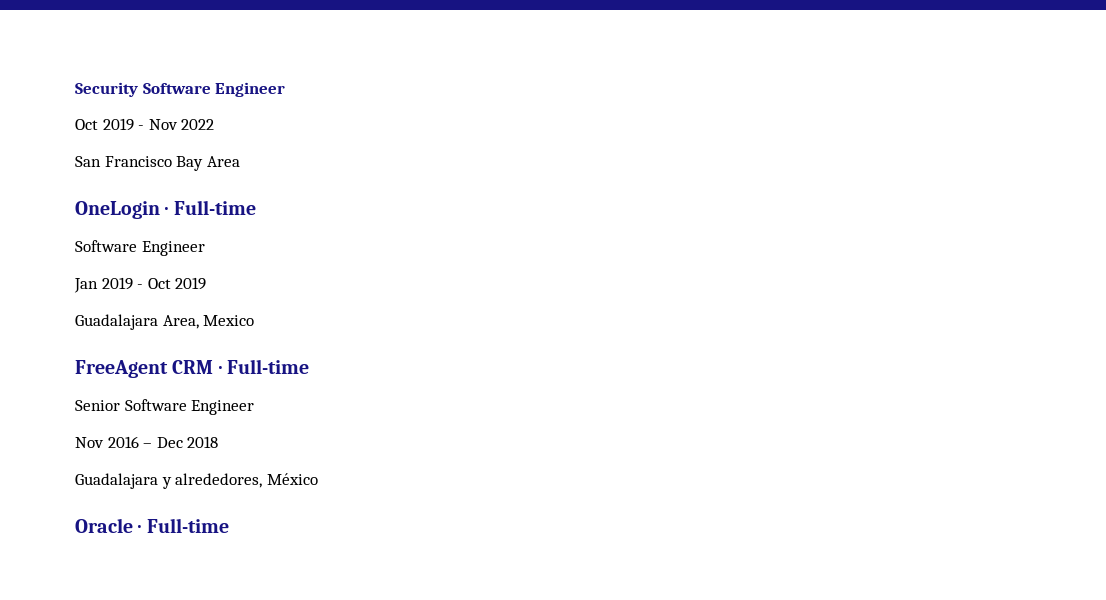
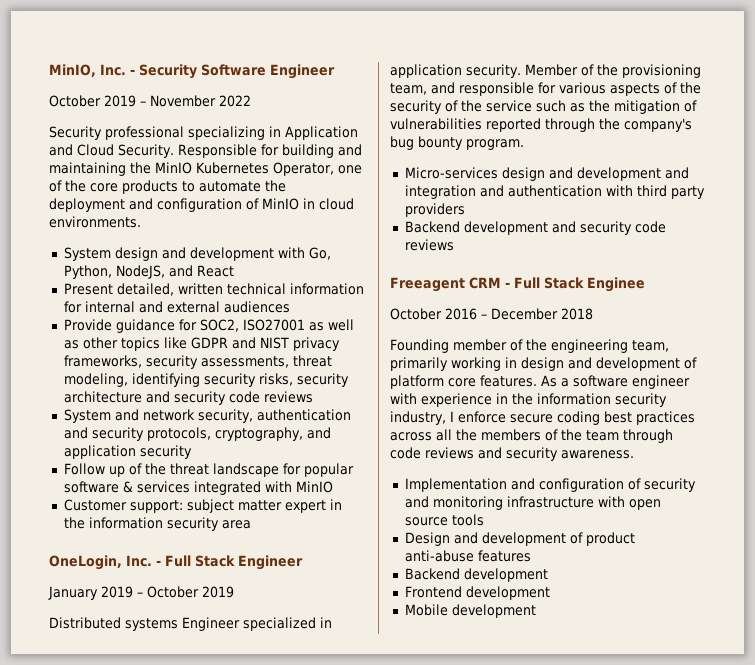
(75, 89) none -> [49,64,135,77] MinIO, Inc. -
[75,118,178,131] Oct 2019 - Nov -> [49,95,216,107] October 2019 – November
[75,156,240,171] [75,200,256,219] [75,240,205,256] [74,277,171,293] San Francisco Bay Area // OneLogin · Full-time // Software Engineer // Jan 2019 - Oct -> [49,126,358,140] [49,144,362,158] [49,162,362,176] [49,180,286,194] [49,198,354,212] [49,216,141,228] [63,247,331,261] [63,265,234,279] [63,283,364,296] [63,301,290,313] [63,319,354,333] [63,337,340,351] [63,355,332,369] [63,373,349,387] [63,391,313,405] [63,409,351,423] [63,427,331,441] [63,445,192,459] [63,463,354,477] [63,481,333,495] [63,499,342,513] [63,517,251,531] [49,555,303,570] [48,586,199,600] Security professional specializing in Application and Cloud Security. Responsible for building and maintaining the MinIO Kubernetes Operator, one of the core products to automate the deployment and configuration of MinIO in cloud environments. // System design and development with Go, Python, NodeJS, and React // Present detailed, written technical information for internal and external audiences // Provide guidance for SOC2, ISO27001 as well as other topics like GDPR and NIST privacy frameworks, security assessments, threat modeling, identifying security risks, security architecture and security code reviews // System and network security, authentication and security protocols, cryptography, and application security // Follow up of the threat landscape for popular software & services integrated with MinIO // Customer support: subject matter expert in the information security area // OneLogin, Inc. - Full Stack Engineer // January 2019 – October
[75,314,255,330] [75,359,310,378] [75,399,255,415] [75,437,104,448] Guadalajara Area, Mexico // FreeAgent CRM · Full-time // Senior Software Engineer // Nov -> [49,617,332,631] [390,64,701,78] [390,82,701,96] [390,100,697,114] [390,118,692,132] [390,136,524,150] [404,167,689,181] [404,185,705,199] [404,203,465,217] [404,221,666,235] [404,239,454,251] [390,277,645,292] [390,308,442,320] Distributed systems Engineer specialized in application security. Member of the provisioning team, and responsible for various aspects of the security of the service such as the mitigation of vulnerabilities reported through the company's bug bounty program. // Micro-services design and development and integration and authentication with third party providers // Backend development and security code reviews // Freeagent CRM - Full Stack Enginee // October
[156,437,183,448] Dec -> [491,308,558,320] December
[75,473,318,489] [75,518,229,533] Guadalajara y alrededores, México // Oracle · Full-time -> [390,339,669,353] [390,357,697,371] [390,375,690,389] [390,393,667,407] [390,411,695,425] [390,429,673,443] [390,447,634,461] [404,478,696,492] [404,496,661,510] [404,514,484,526] [404,532,635,546] [404,550,531,562] [404,568,548,582] [404,586,550,600] [404,604,536,618] Founding member of the engineering team, primarily working in design and development of platform core features. As a software engineer with experience in the information security industry, I enforce secure coding best practices across all the members of the team through code reviews and security awareness. // Implementation and configuration of security and monitoring infrastructure with open source tools // Design and development of product anti-abuse features // Backend development // Frontend development // Mobile development

